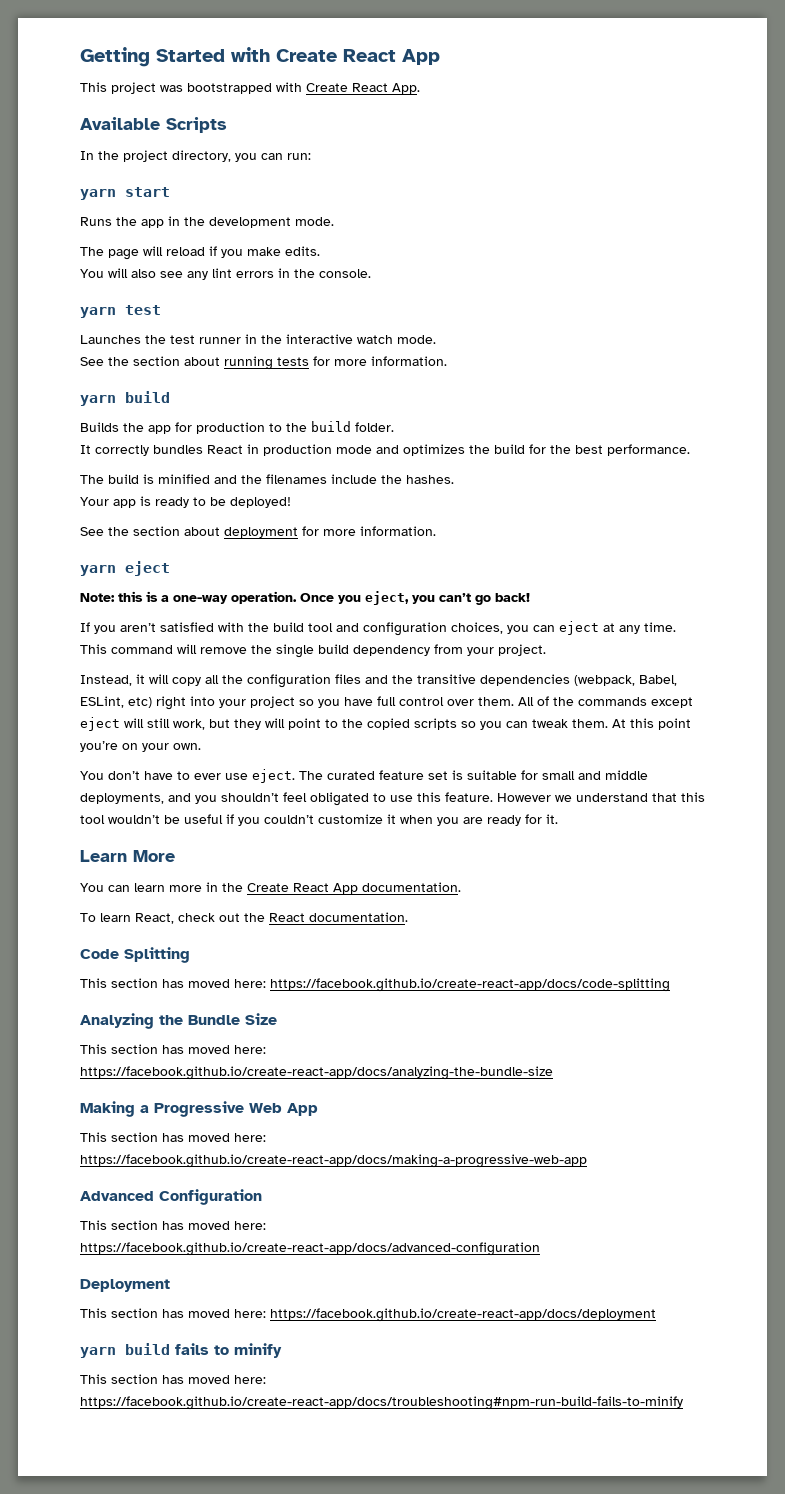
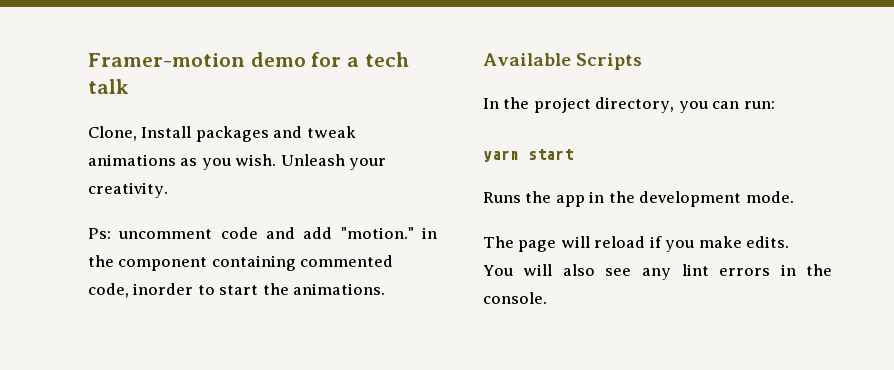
[80,47,440,67] [80,82,420,94] Getting Started with Create React App // This project was bootstrapped with Create React App. -> [88,52,409,67] [88,79,129,94] [88,126,356,142] [88,154,387,170] [88,182,168,198] [88,227,437,239] [88,255,394,271] [88,283,386,298] Framer-motion demo for a tech talk // Clone, Install packages and tweak animations as you wish. Unleash your creativity. // Ps: uncomment code and add "motion." in the component containing commented code, inorder to start the animations.
[80,305,161,318] [80,334,436,344] [80,356,447,370] [80,391,170,406] [80,421,394,434] [80,444,690,456] [80,474,454,484] [80,496,291,508] [80,526,436,538] [80,561,170,576] [80,591,530,605] [80,621,676,636] [80,644,546,658] [80,674,677,688] [80,696,693,710] [80,717,691,731] [80,741,201,752] [80,769,648,783] [80,792,705,806] [80,814,558,826] [80,850,175,862] [80,882,461,894] [80,912,408,924] [80,947,190,963] [80,978,670,992] [80,1013,277,1029] [80,1044,266,1054] [80,1066,553,1080] [80,1101,318,1117] [80,1132,266,1142] [80,1154,587,1168] [80,1189,262,1205] [80,1220,266,1230] [80,1242,540,1256] [80,1279,170,1292] [80,1308,656,1322] [80,1343,282,1358] [80,1374,266,1384] [80,1396,683,1410] // yarn test // Launches the test runner in the interactive watch mode. // See the section about running tests for more information. // yarn build // Builds the app for production to the build folder. // It correctly bundles React in production mode and optimizes the build for the best performance. // The build is minified and the filenames include the hashes. // Your app is ready to be deployed! // See the section about deployment for more information. // yarn eject // Note: this is a one-way operation. Once you eject, you can’t go back! // If you aren’t satisfied with the build tool and configuration choices, you can eject at any time. This command will remove the single build dependency from your project. // Instead, it will copy all the configuration files and the transitive dependencies (webpack, Babel, ESLint, etc) right into your project so you have full control over them. All of the commands except eject will still work, but they will point to the copied scripts so you can tweak them. At this point you’re on your own. // You don’t have to ever use eject. The curated feature set is suitable for small and middle deployments, and you shouldn’t feel obligated to use this feature. However we understand that this tool wouldn’t be useful if you couldn’t customize it when you are ready for it. // Learn More // You can learn more in the Create React App documentation. // To learn React, check out the React documentation. // Code Splitting // This section has moved here: https://facebook.github.io/create-react-app/docs/code-splitting // Analyzing the Bundle Size // This section has moved here: https://facebook.github.io/create-react-app/docs/analyzing-the-bundle-size // Making a Progressive Web App // This section has moved here: https://facebook.github.io/create-react-app/docs/making-a-progressive-web-app // Advanced Configuration // This section has moved here: https://facebook.github.io/create-react-app/docs/advanced-configuration // Deployment // This section has moved here: https://facebook.github.io/create-react-app/docs/deployment // yarn build fails to minify // This section has moved here: https://facebook.github.io/create-react-app/docs/troubleshooting#npm-run-build-fails-to-minify -> (547, 298) none

